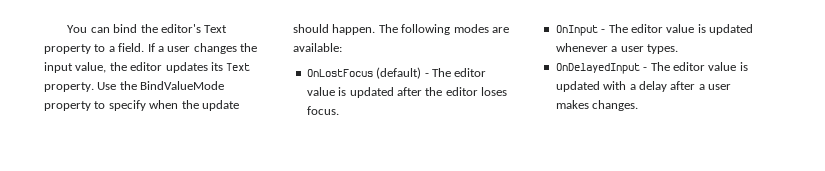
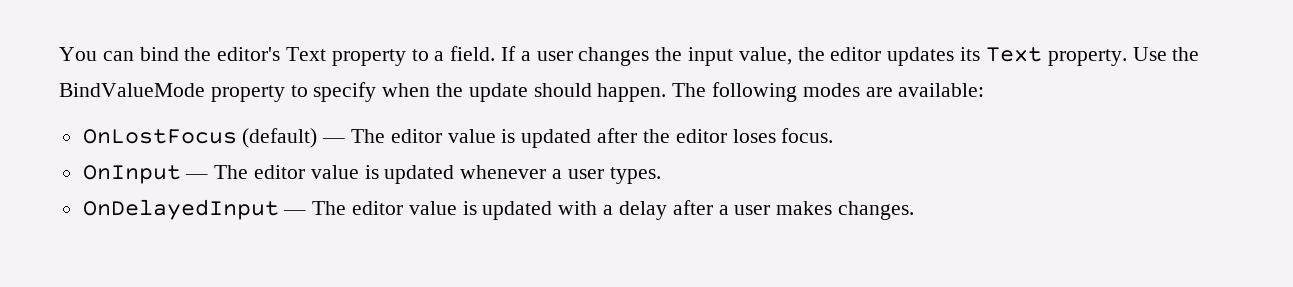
[424,73,429,77] - -> [322,138,346,143] —
[601,29,606,33] - -> [185,174,209,179] —
[643,67,648,71] - -> [283,210,307,215] —

